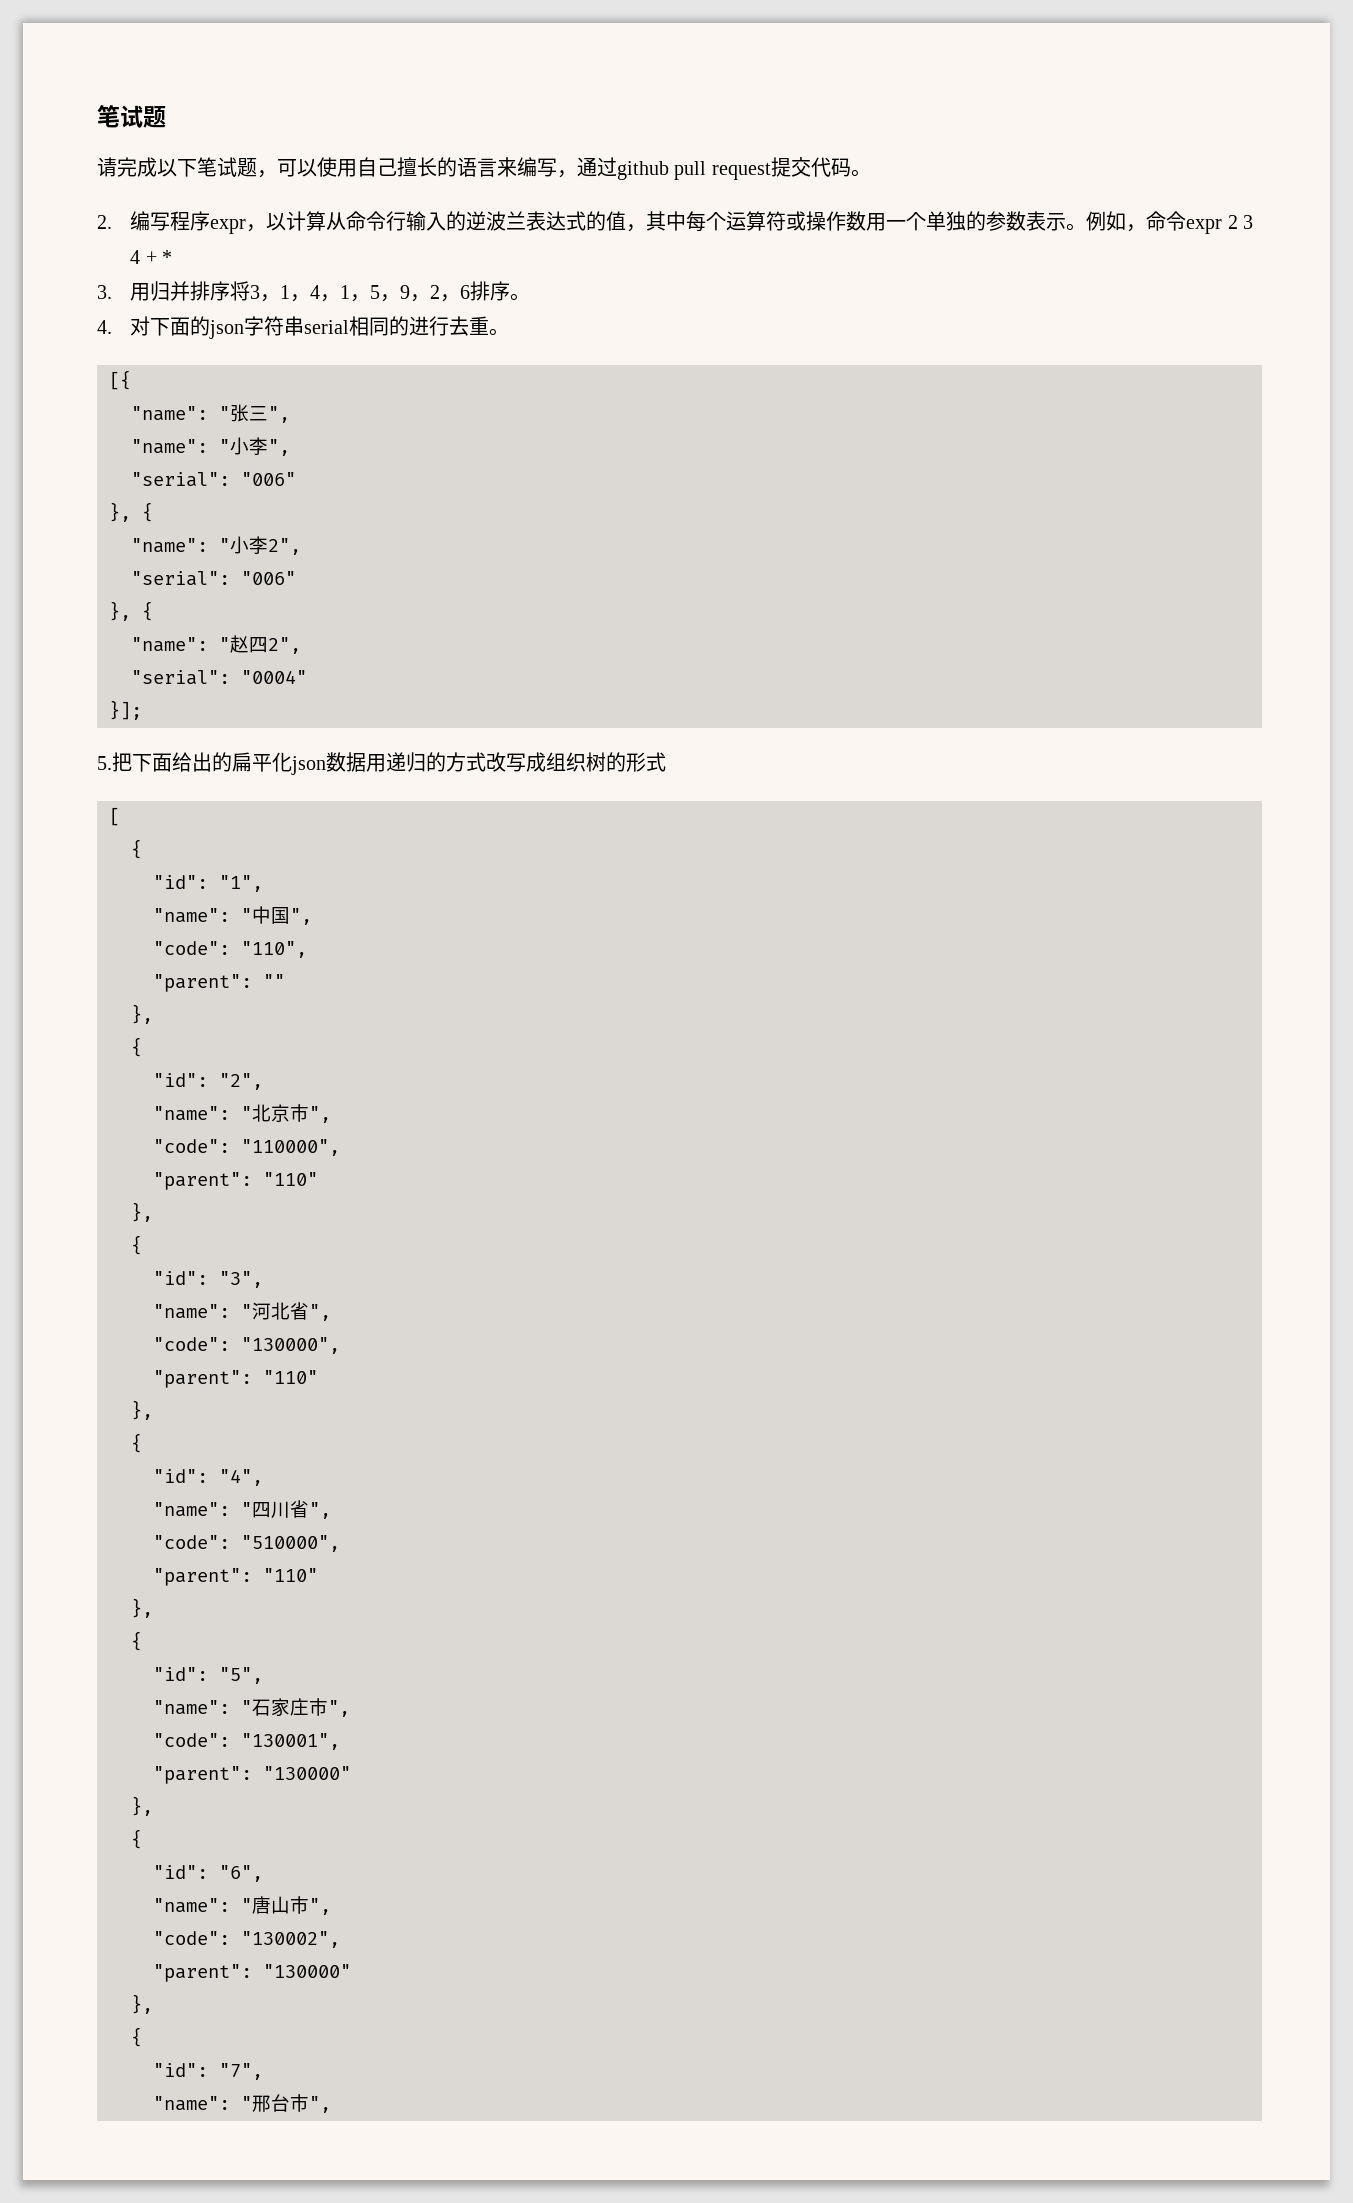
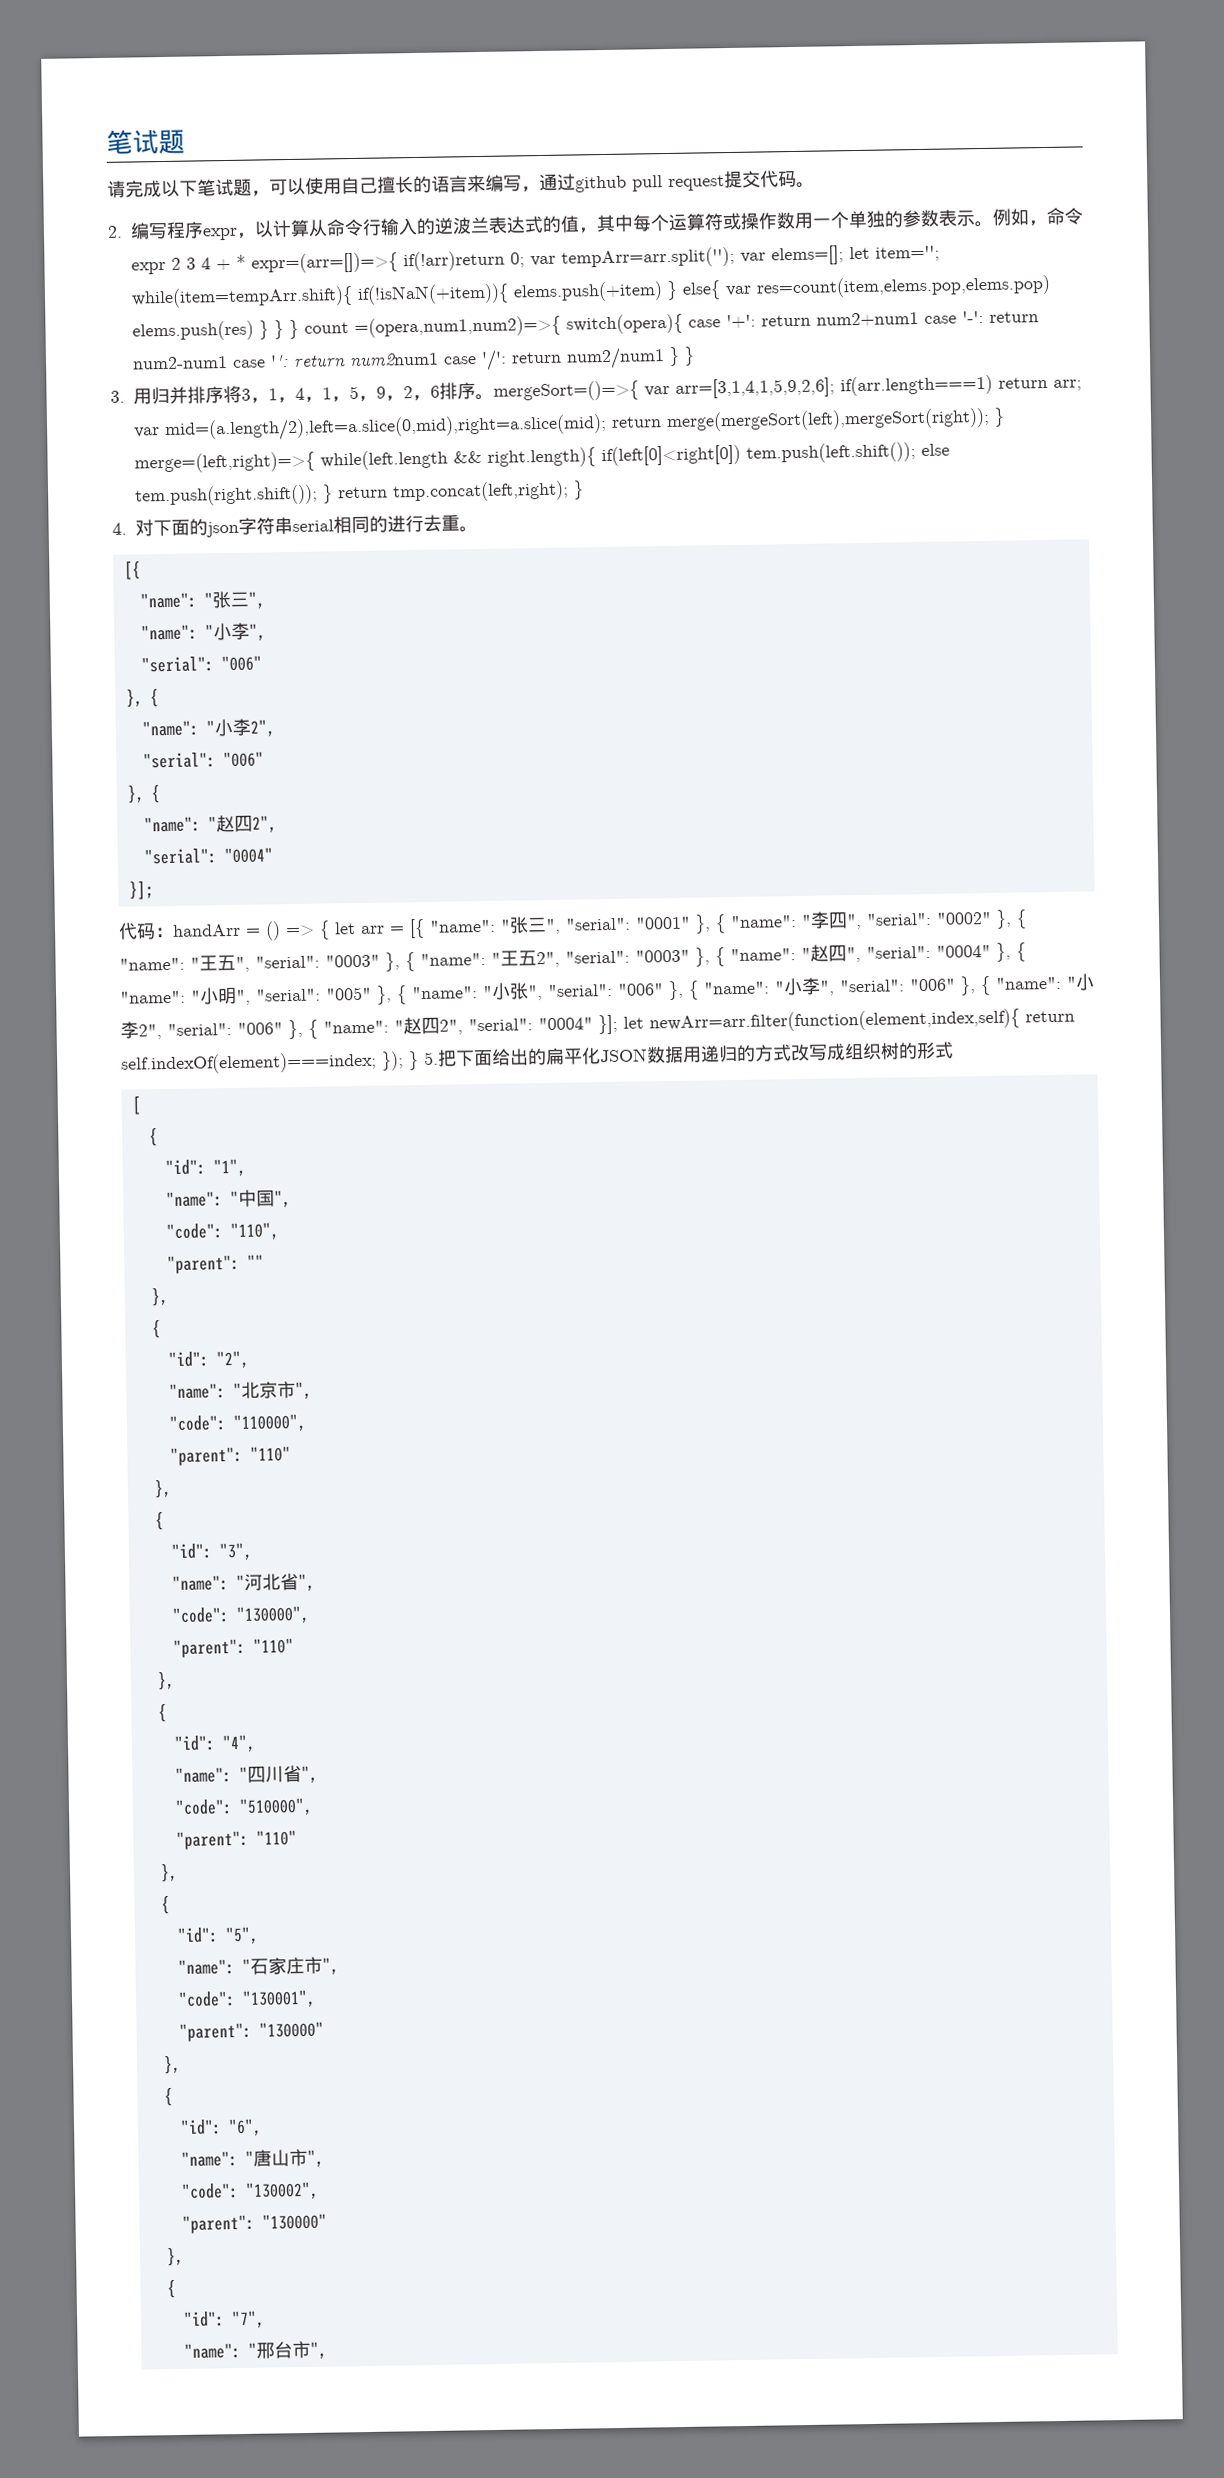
(173, 257) none -> [251,245,940,274] [131,274,1051,309] [132,310,1039,342] [132,346,695,371] expr=(arr=[])=>{ if(!arr)return 0; var tempArr=arr.split(''); var elems=[]; let item=''; while(item=tempArr.shift){ if(!isNaN(+item)){ elems.push(+item) } else{ var res=count(item,elems.pop,elems.pop) elems.push(res) } } } count =(opera,num1,num2)=>{ switch(opera){ case '+': return num2+num1 case '-': return num2-num1 case '': return num2num1 case '/': return num2/num1 } }
(531, 297) none -> [493,374,1082,402] [134,407,1005,442] [134,442,950,474] [135,480,584,507] mergeSort=()=>{ var arr=[3,1,4,1,5,9,2,6]; if(arr.length===1) return arr; var mid=(a.length/2),left=a.slice(0,mid),right=a.slice(mid); return merge(mergeSort(left),mergeSort(right)); } merge=(left,right)=>{ while(left.length && right.length){ if(left[0]<right[0]) tem.push(left.shift()); else tem.push(right.shift()); } return tmp.concat(left,right); }
(142, 710) none -> [118,909,1027,941] [119,942,1026,972] [120,973,1095,1005] [120,1008,1075,1040] [121,1051,419,1075] 代码：handArr = () => { let arr = [{ "name": "张三", "serial": "0001" }, { "name": "李四", "serial": "0002" }, { "name": "王五", "serial": "0003" }, { "name": "王五2", "serial": "0003" }, { "name": "赵四", "serial": "0004" }, { "name": "小明", "serial": "005" }, { "name": "小张", "serial": "006" }, { "name": "小李", "serial": "006" }, { "name": "小李2", "serial": "006" }, { "name": "赵四2", "serial": "0004" }]; let newArr=arr.filter(function(element,index,self){ return self.indexOf(element)===index; }); }
[291,756,326,775] json -> [599,1048,648,1063] JSON

